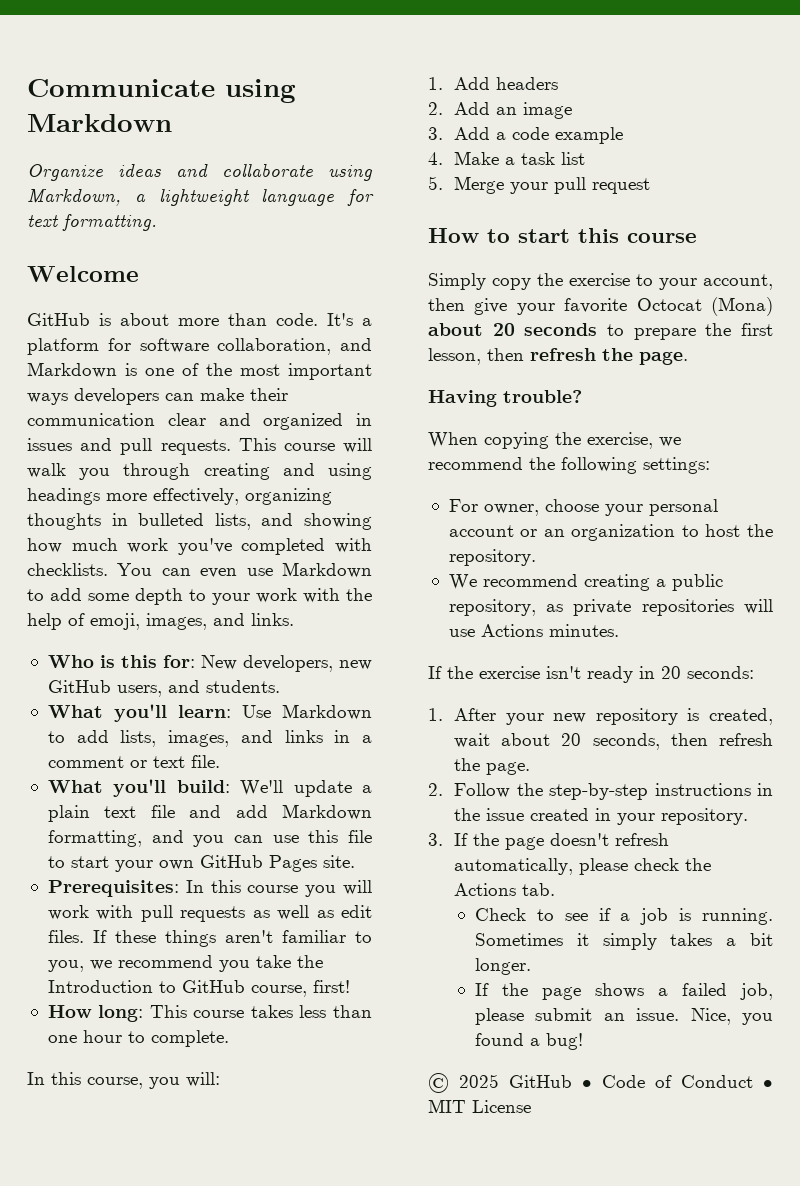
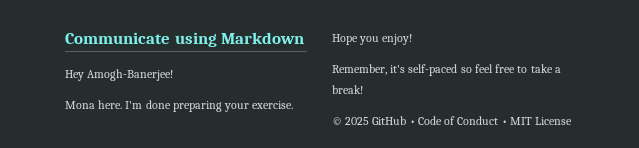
[27,163,373,181] [27,188,374,206] [27,214,157,231] [27,266,139,282] [27,313,372,326] [27,338,372,355] [27,362,372,380] [27,388,288,405] [27,413,372,430] [27,438,372,455] [27,463,372,480] [27,488,332,505] [27,513,372,530] [27,538,372,555] [27,562,372,578] [27,588,372,605] [27,613,294,630] [47,655,372,672] [47,680,280,697] [47,704,372,722] [47,730,373,747] [47,755,220,768] [47,779,373,797] [47,804,373,822] [47,830,372,847] [47,855,355,872] [47,880,372,897] [47,905,372,922] [47,930,372,947] [47,955,323,972] [47,980,350,997] [47,1005,372,1022] [47,1030,229,1047] [27,1072,220,1089] [428,77,559,90] [428,102,573,119] [428,127,624,144] [428,151,586,165] [428,176,651,194] [428,228,697,243] [428,273,773,290] [428,297,773,316] [428,323,773,340] [428,348,688,365] [428,390,582,407] [428,432,681,449] [428,457,710,474] [448,499,718,516] [448,524,773,541] [448,549,536,566] [448,574,723,591] [448,599,773,616] [448,624,619,637] [428,666,754,683] [428,708,773,725] [454,733,773,750] [454,758,531,775] [428,783,773,800] [454,808,749,825] [428,833,670,850] [454,858,712,875] [454,883,556,896] [474,908,773,925] [474,933,773,950] [474,958,531,975] [474,983,773,1000] [474,1008,773,1025] [474,1033,583,1050] Organize ideas and collaborate using Markdown, a lightweight language for text formatting. // Welcome // GitHub is about more than code. It's a platform for software collaboration, and Markdown is one of the most important ways developers can make their communication clear and organized in issues and pull requests. This course will walk you through creating and using headings more effectively, organizing thoughts in bulleted lists, and showing how much work you've completed with checklists. You can even use Markdown to add some depth to your work with the help of emoji, images, and links. // Who is this for: New developers, new GitHub users, and students. // What you'll learn: Use Markdown to add lists, images, and links in a comment or text file. // What you'll build: We'll update a plain text file and add Markdown formatting, and you can use this file to start your own GitHub Pages site. // Prerequisites: In this course you will work with pull requests as well as edit files. If these things aren't familiar to you, we recommend you take the Introduction to GitHub course, first! // How long: This course takes less than one hour to complete. // In this course, you will: // 1. Add headers // 2. Add an image // 3. Add a code example // 4. Make a task list // 5. Merge your pull request // How to start this course // Simply copy the exercise to your account, then give your favorite Octocat (Mona) about 20 seconds to prepare the first lesson, then refresh the page. // Having trouble? // When copying the exercise, we recommend the following settings: // For owner, choose your personal account or an organization to host the repository. // We recommend creating a public repository, as private repositories will use Actions minutes. // If the exercise isn't ready in 20 seconds: // 1. After your new repository is created, wait about 20 seconds, then refresh the page. // 2. Follow the step-by-step instructions in the issue created in your repository. // 3. If the page doesn't refresh automatically, please check the Actions tab. // Check to see if a job is running. Sometimes it simply takes a bit longer. // If the page shows a failed job, please submit an issue. Nice, you found a bug! -> [65,69,174,81] [65,100,294,112] [332,34,413,45] [332,64,561,76] [332,85,363,94] Hey Amogh-Banerjee! // Mona here. I'm done preparing your exercise. Hope you enjoy! // Remember, it's self-paced so feel free to take a break!

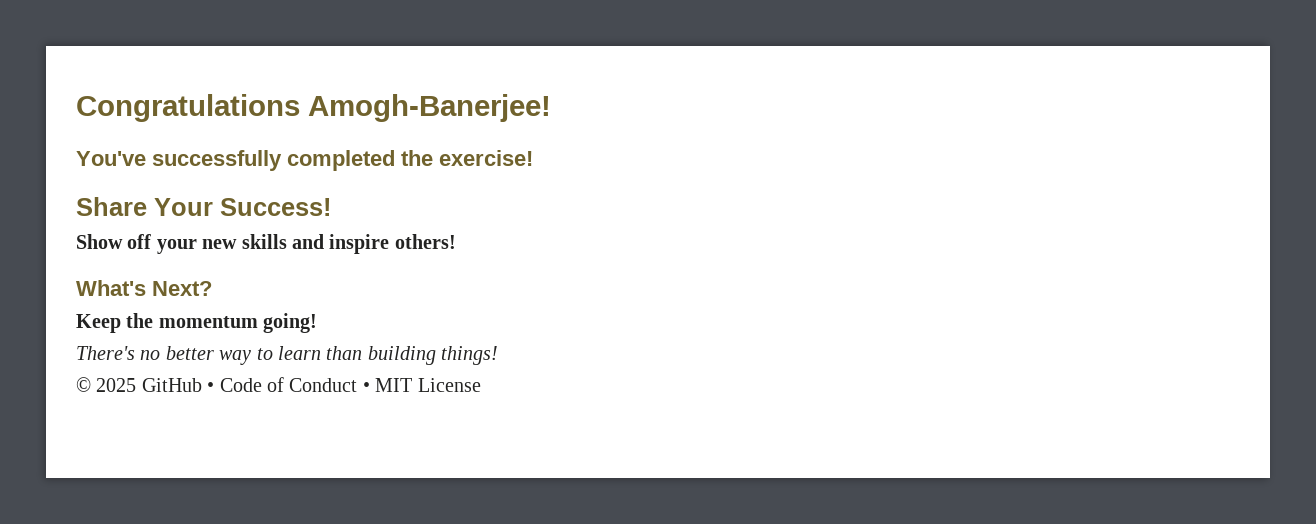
[65,32,305,47] [65,69,174,81] [65,100,294,112] [332,34,413,45] [332,64,561,76] [332,85,363,94] Communicate using Markdown // Hey Amogh-Banerjee! // Mona here. I'm done preparing your exercise. Hope you enjoy! // Remember, it's self-paced so feel free to take a break! -> [76,94,551,122] [76,150,533,171] [76,197,331,216] [76,234,456,254] [76,280,212,296] [76,313,318,333] [76,346,499,365] Congratulations Amogh-Banerjee! // You've successfully completed the exercise! // Share Your Success! // Show off your new skills and inspire others! // What's Next? // Keep the momentum going! // There's no better way to learn than building things!

